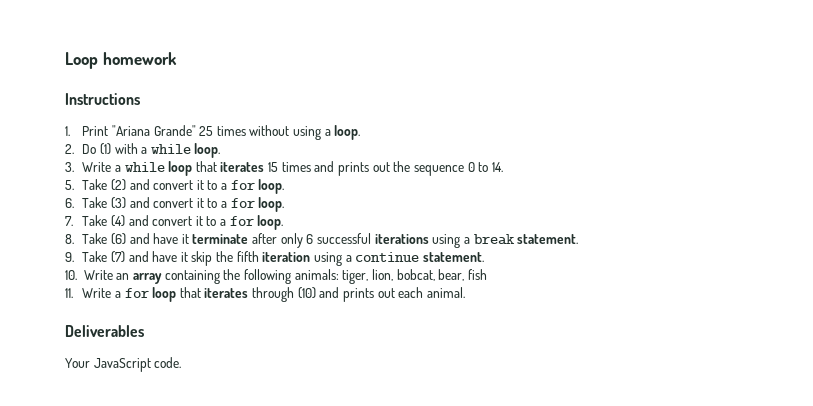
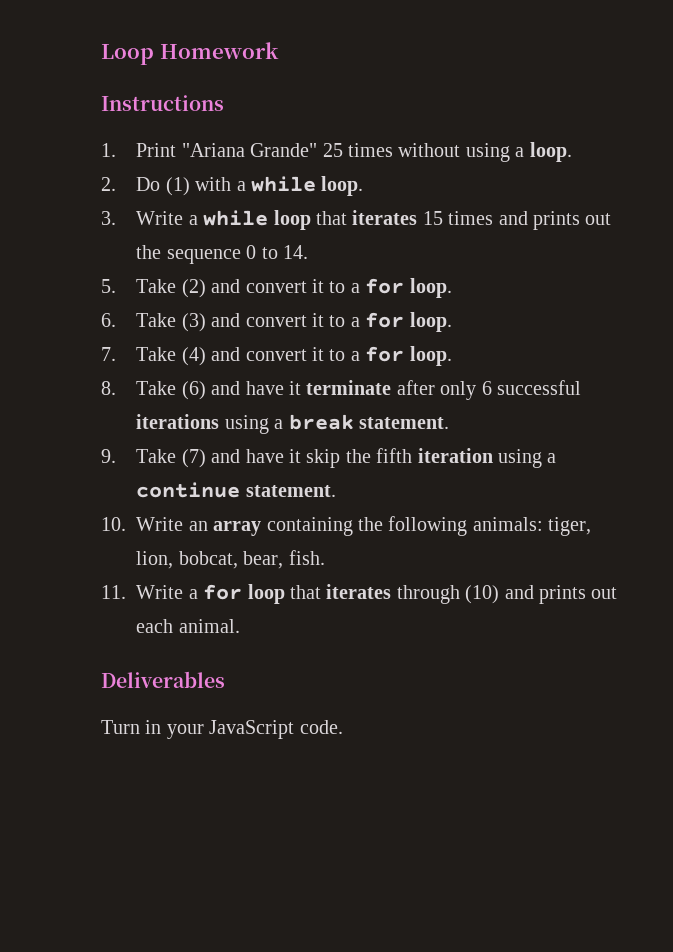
[102,52,177,65] homework -> [159,42,279,59] Homework
[467,269,487,280] fish -> [288,550,325,565] fish.
[65,358,90,368] Your -> [101,720,204,739] Turn in your

